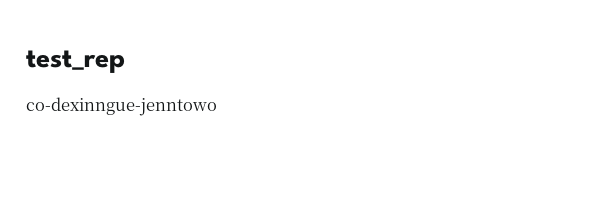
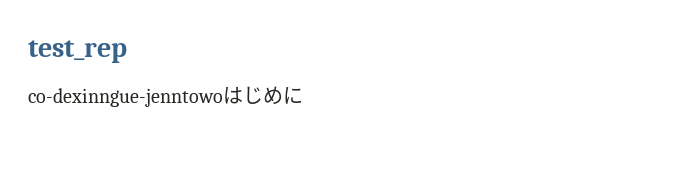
(217, 106) none -> [223,86,303,105] はじめに

